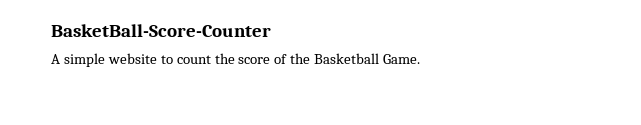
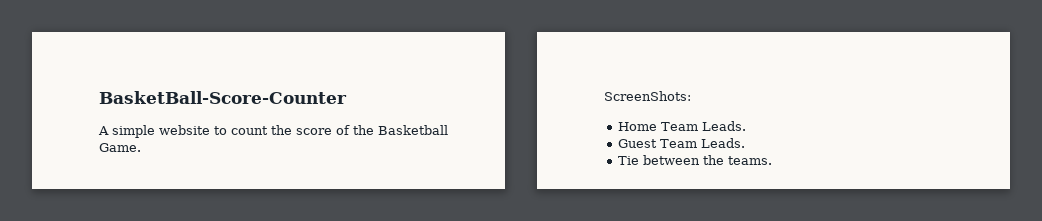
(421, 59) none -> [604,91,691,101] [618,121,747,131] [618,138,746,148] [618,155,773,165] // ScreenShots: // Home Team Leads. // Guest Team Leads. // Tie between the teams.

